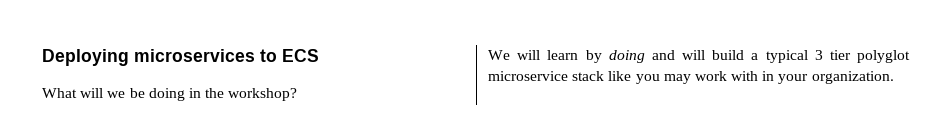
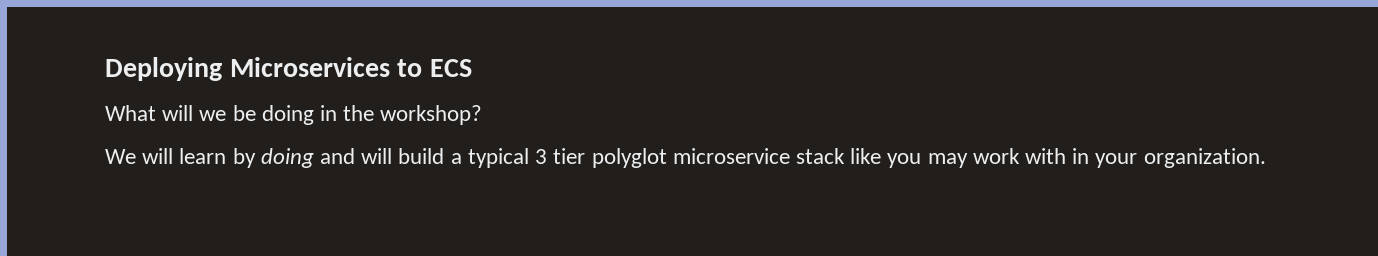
[134,49,255,62] microservices -> [229,57,390,77] Microservices

